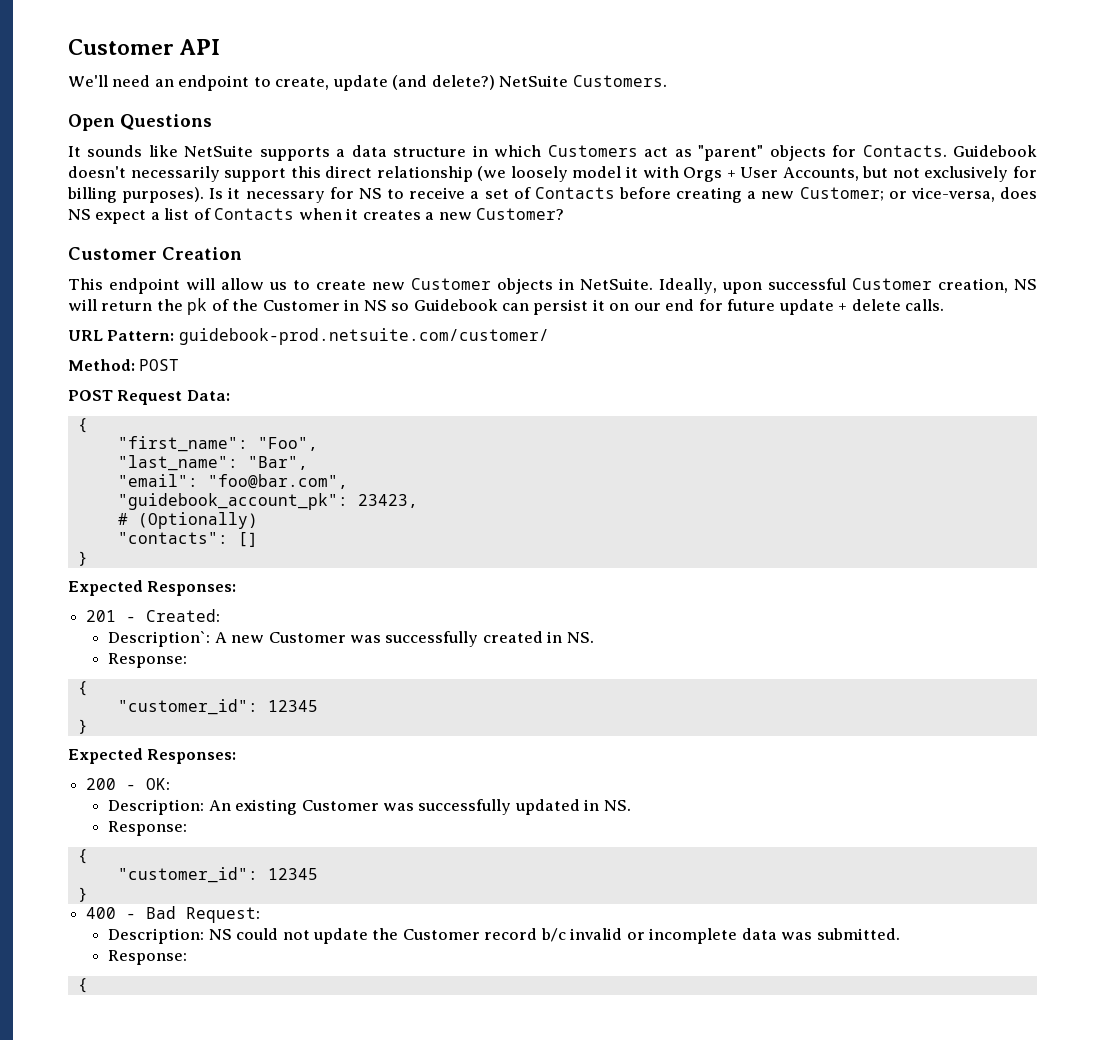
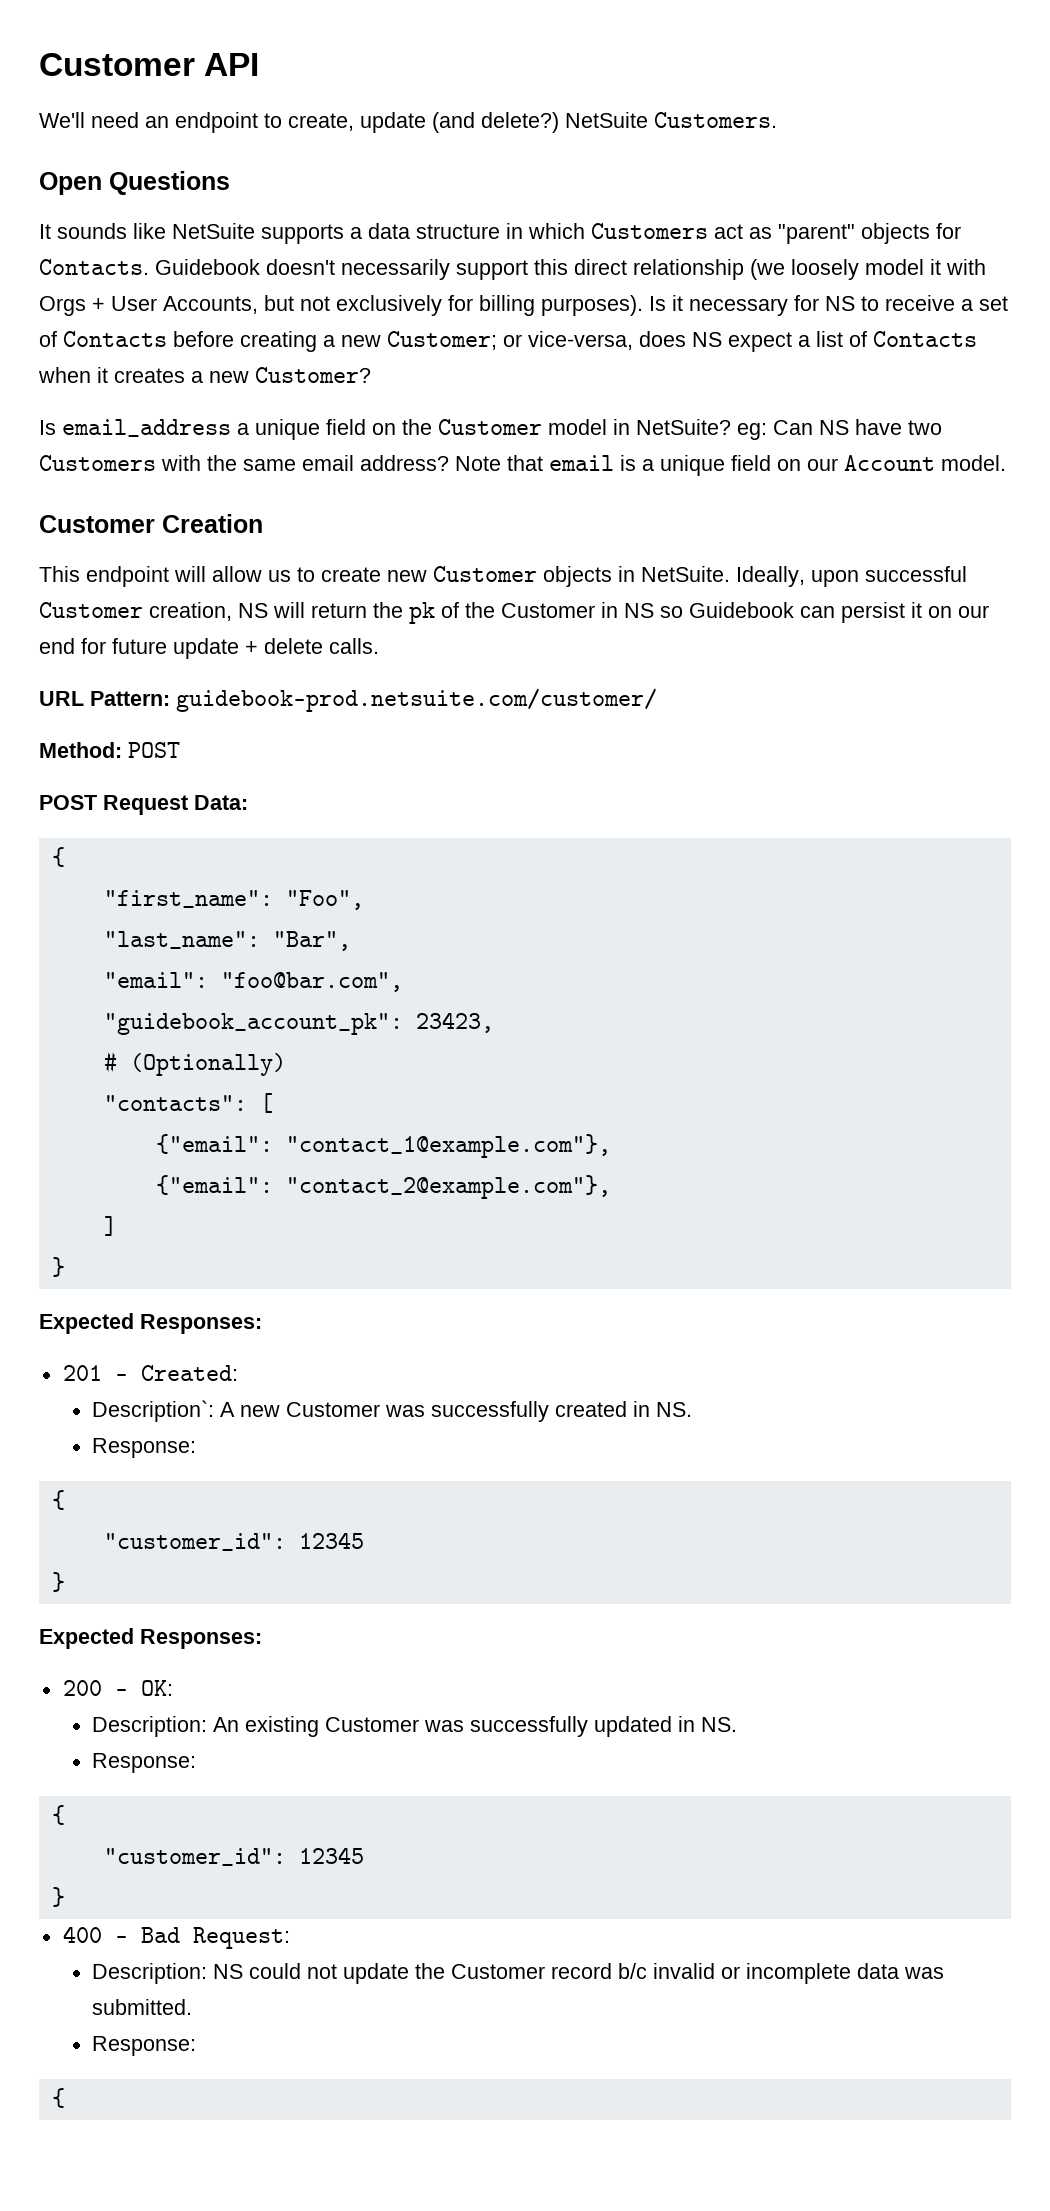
(565, 214) none -> [39,419,942,440] [39,455,1006,476] // Is email_address a unique field on the Customer model in NetSuite? eg: Can NS have two Customers with the same email address? Note that email is a unique field on our Account model.
[237,532,258,547] [] -> [259,1093,273,1113] [155,1134,611,1158] [155,1175,611,1199] [103,1216,117,1236] [ // {"email": "contact_1@example.com"}, // {"email": "contact_2@example.com"}, // ]

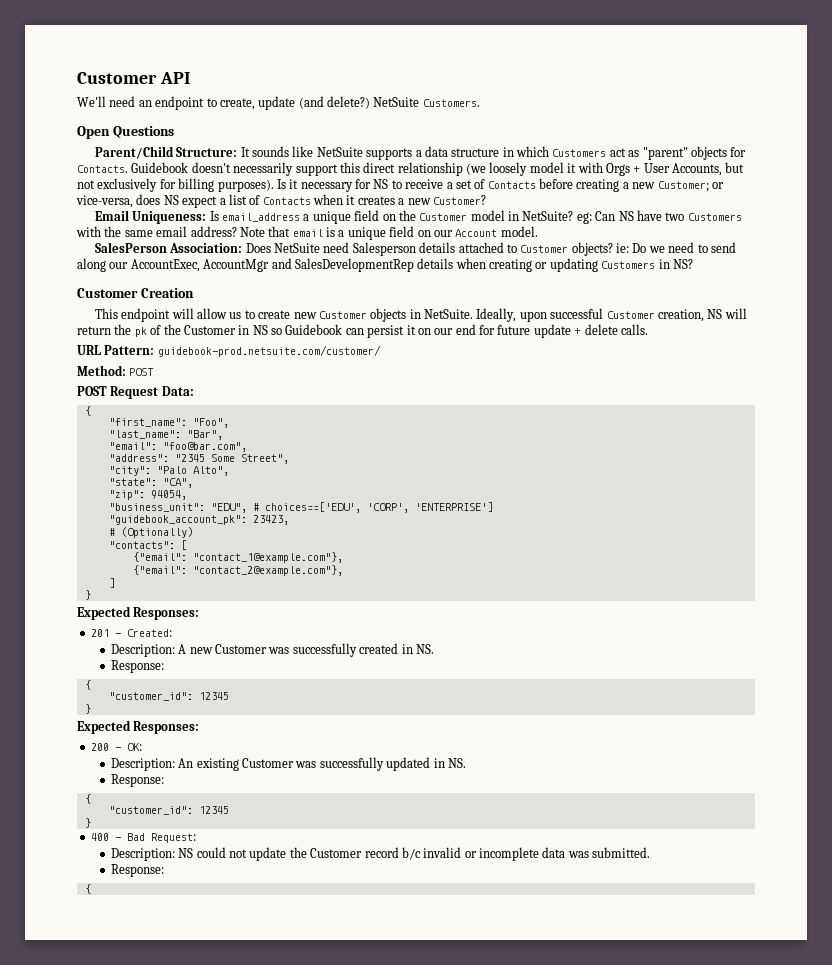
(230, 183) none -> [94,146,238,159] Parent/Child Structure:
(371, 375) none -> [94,210,207,224] Email Uniqueness:
(1006, 463) none -> [94,242,736,256] [77,258,693,272] // SalesPerson Association: Does NetSuite need Salesperson details attached to Customer objects? ie: Do we need to send along our AccountExec, AccountMgr and SalesDevelopmentRep details when creating or updating Customers in NS?
(403, 982) none -> [108,454,289,464] [108,466,229,476] [108,478,193,488] [108,490,187,500] [108,502,493,513] // "address": "2345 Some Street", // "city": "Palo Alto", // "state": "CA", // "zip": 94054, // "business_unit": "EDU", # choices==['EDU', 'CORP', 'ENTERPRISE']
[92,1400,215,1422] Description`: -> [110,644,175,657] Description:

